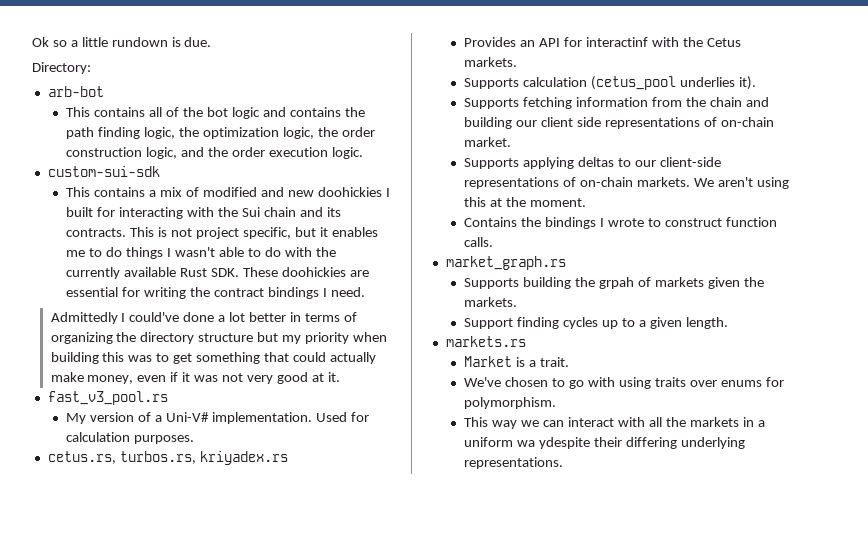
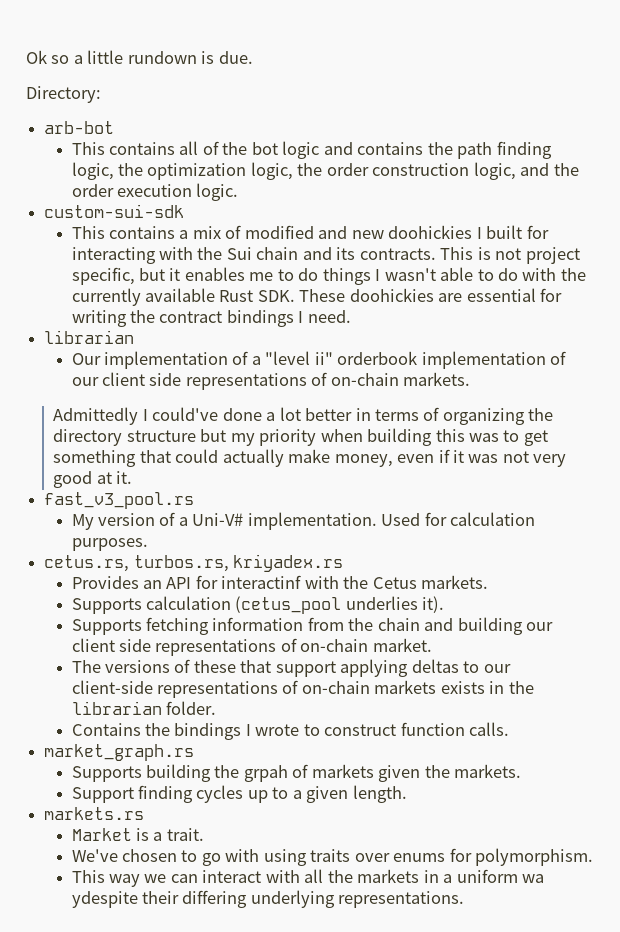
(365, 292) none -> [44,330,135,344] [71,351,567,369] [71,372,471,390] // librarian // Our implementation of a "level ii" orderbook implementation of our client side representations of on-chain markets.
[464,158,520,169] Supports -> [71,659,336,677] The versions of these that support
[637,177,789,189] [464,197,587,207] markets. We aren't using this at the moment. -> [374,680,534,694] [71,701,216,715] markets exists in the librarian folder.

